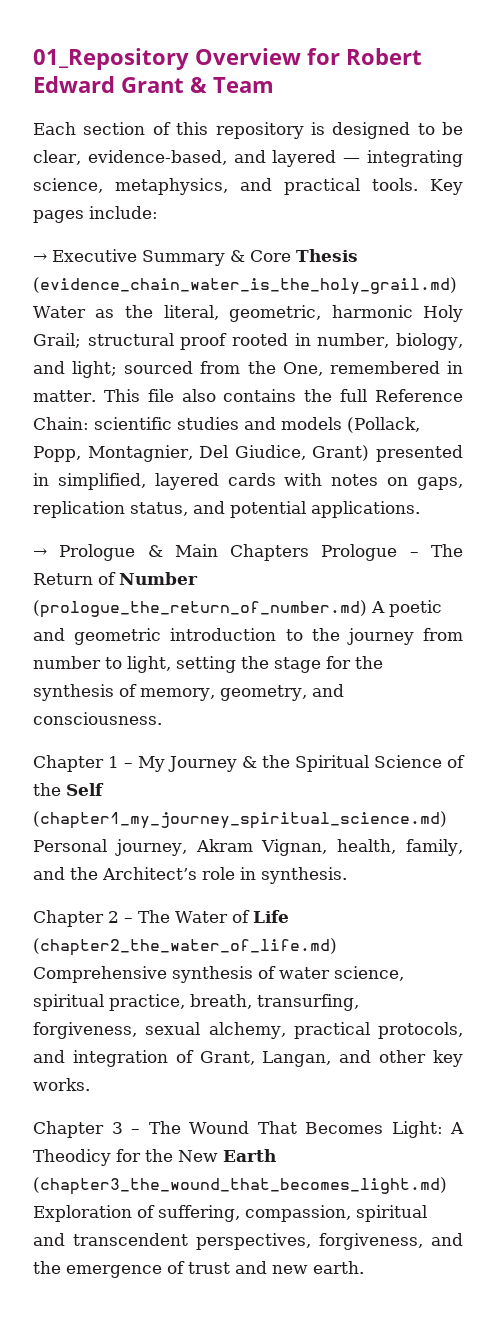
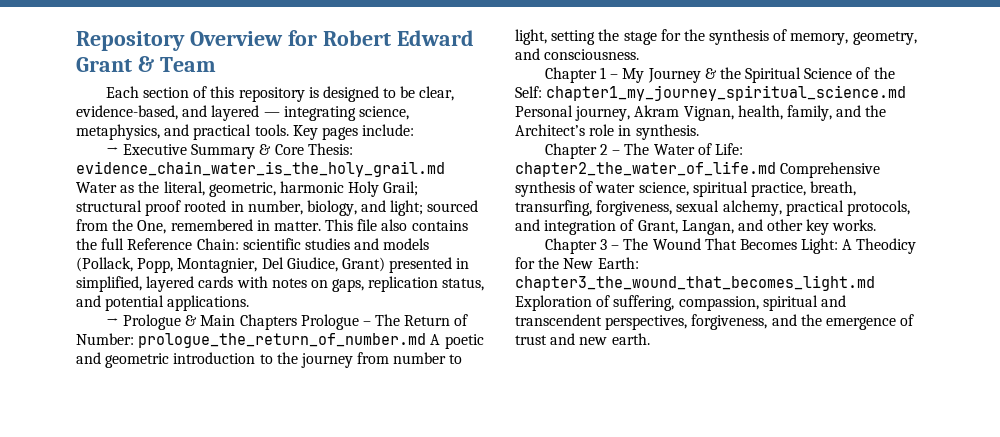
[33,48,189,70] 01_Repository -> [76,31,185,51] Repository
[296,249,358,262] [33,277,457,295] Thesis (evidence_chain_water_is_the_holy_grail.md) -> [307,143,353,155] [76,161,445,177] Thesis: evidence_chain_water_is_the_holy_grail.md
[119,572,198,585] [33,600,367,618] Number (prologue_the_return_of_number.md) -> [76,333,427,348] Number: prologue_the_return_of_number.md
[66,783,104,796] [33,811,447,829] Self (chapter1_my_journey_spiritual_science.md) -> [515,85,907,101] Self: chapter1_my_journey_spiritual_science.md
[252,910,289,923] [33,938,337,956] Life (chapter2_the_water_of_life.md) -> [714,143,743,155] [515,161,776,177] Life: chapter2_the_water_of_life.md
[223,1149,276,1162] [33,1177,447,1195] Earth (chapter3_the_wound_that_becomes_light.md) -> [597,257,639,269] [515,275,875,291] Earth: chapter3_the_wound_that_becomes_light.md

